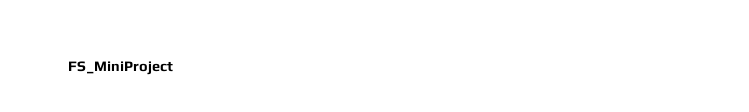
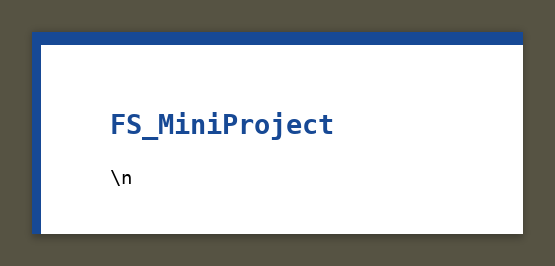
(173, 68) none -> [110,170,132,186] // \n

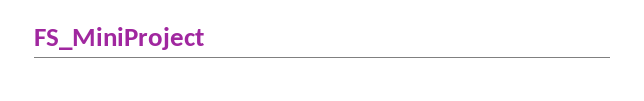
[110,170,132,186] // \n -> (204, 38) none

